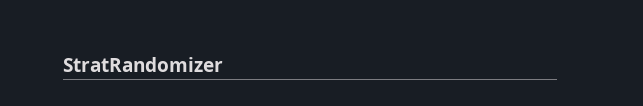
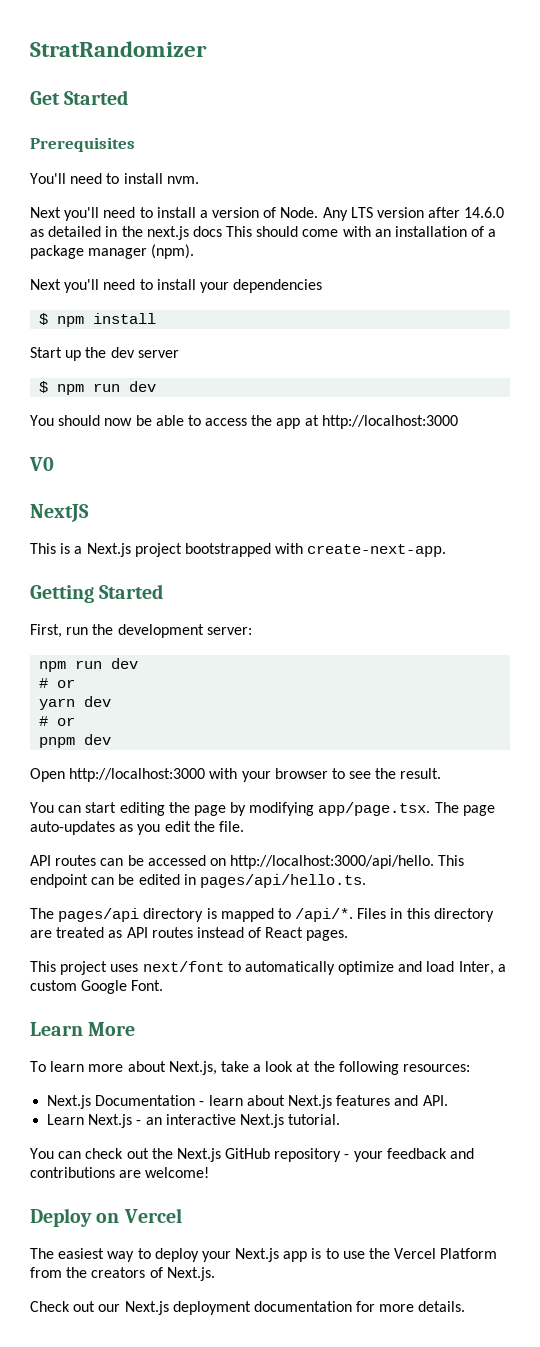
(223, 64) none -> [30,90,129,105] [30,137,135,152] [30,173,199,184] [30,207,505,221] [30,226,497,240] [30,244,195,259] [30,279,323,293] [39,313,157,327] [30,347,179,361] [39,381,157,395] [30,415,458,429] [29,457,54,471] [30,504,89,522] [30,543,447,557] [30,584,164,603] [30,624,252,638] [39,658,139,672] [39,678,76,688] [39,696,112,710] [39,716,76,726] [39,734,112,748] [30,768,442,782] [30,802,495,816] [30,821,244,835] [30,855,465,869] [30,874,366,888] [30,908,494,922] [30,927,349,941] [30,961,506,975] [30,980,164,994] [30,1022,136,1036] [30,1061,471,1075] [47,1095,448,1109] [47,1114,341,1128] [30,1148,475,1162] [30,1167,210,1178] [30,1208,182,1227] [30,1248,498,1262] [30,1267,215,1281] [30,1301,466,1315] // Get Started // Prerequisites // You'll need to install nvm. // Next you'll need to install a version of Node. Any LTS version after 14.6.0 as detailed in the next.js docs This should come with an installation of a package manager (npm). // Next you'll need to install your dependencies // $ npm install // Start up the dev server // $ npm run dev // You should now be able to access the app at http://localhost:3000 // V0 // NextJS // This is a Next.js project bootstrapped with create-next-app. // Getting Started // First, run the development server: // npm run dev // # or // yarn dev // # or // pnpm dev // Open http://localhost:3000 with your browser to see the result. // You can start editing the page by modifying app/page.tsx. The page auto-updates as you edit the file. // API routes can be accessed on http://localhost:3000/api/hello. This endpoint can be edited in pages/api/hello.ts. // The pages/api directory is mapped to /api/*. Files in this directory are treated as API routes instead of React pages. // This project uses next/font to automatically optimize and load Inter, a custom Google Font. // Learn More // To learn more about Next.js, take a look at the following resources: // Next.js Documentation - learn about Next.js features and API. // Learn Next.js - an interactive Next.js tutorial. // You can check out the Next.js GitHub repository - your feedback and contributions are welcome! // Deploy on Vercel // The easiest way to deploy your Next.js app is to use the Vercel Platform from the creators of Next.js. // Check out our Next.js deployment documentation for more details.

